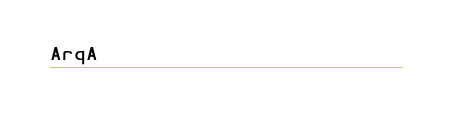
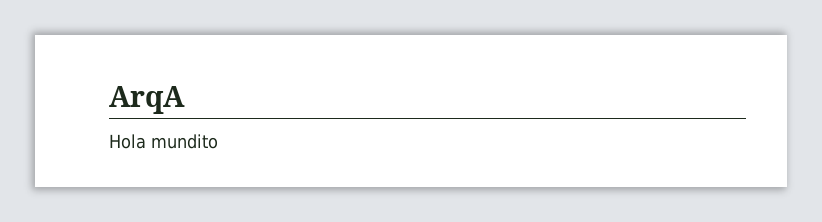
(98, 56) none -> [109,134,218,149] // Hola mundito

